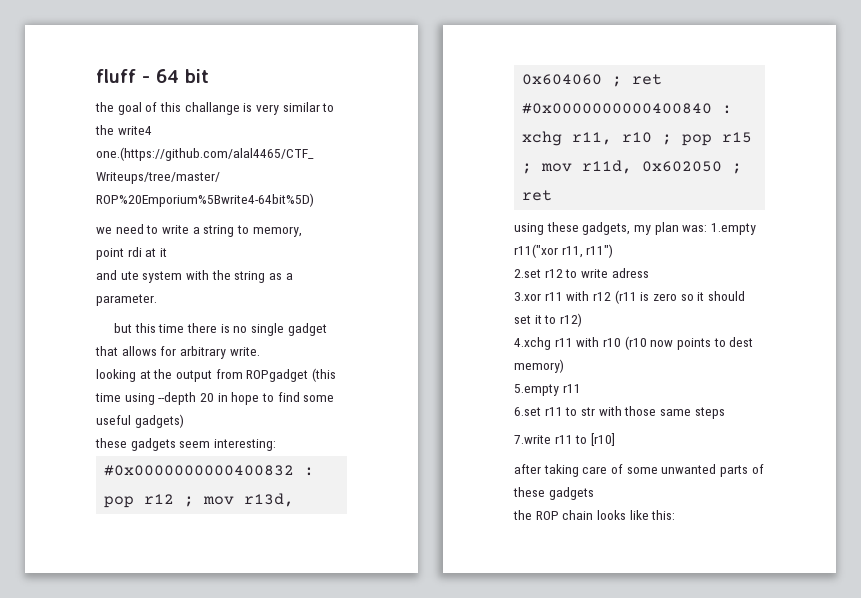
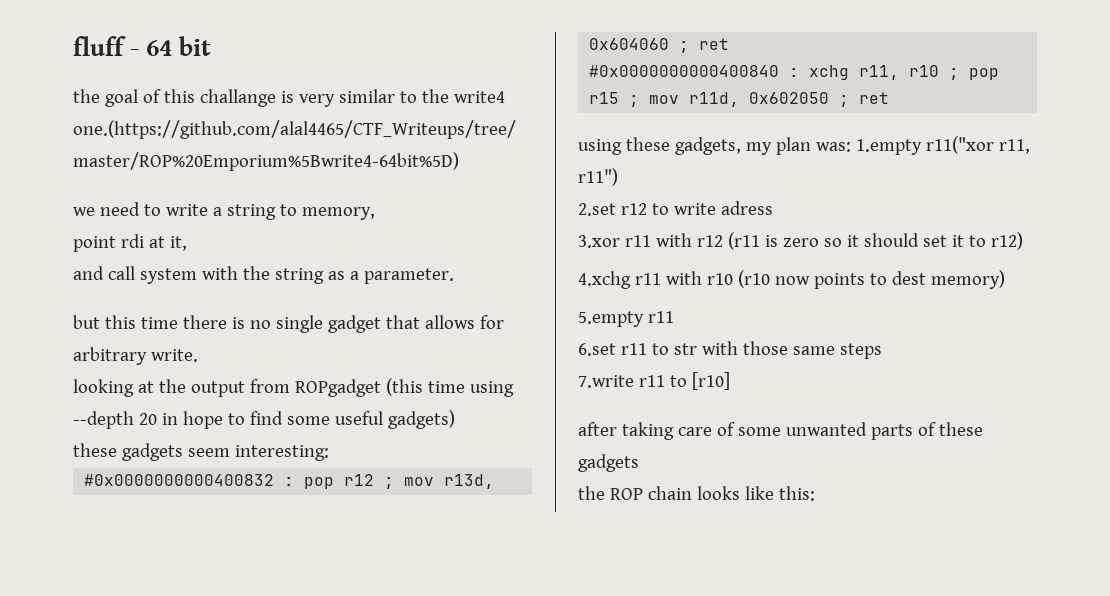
[159,248,167,257] it -> [169,236,187,251] it,
[120,271,139,280] ute -> [107,266,135,280] call

